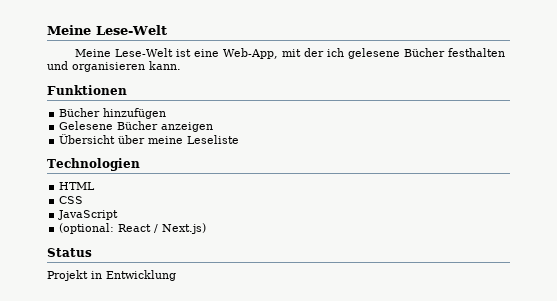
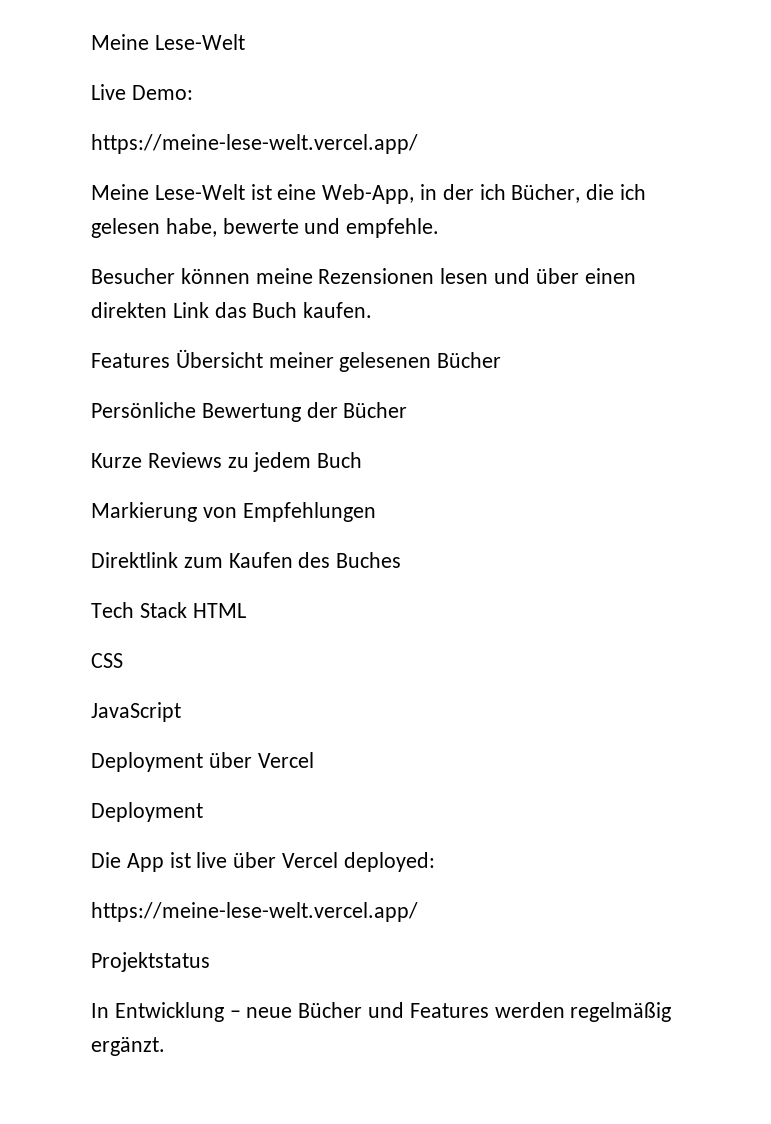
[47,25,167,35] Meine Lese-Welt -> [91,34,245,50] [91,84,193,100] [91,134,418,154] Meine Lese-Welt // Live Demo: // https://meine-lese-welt.vercel.app/
[282,49,302,57] mit -> [420,184,438,200] in
[348,48,506,59] [47,61,181,72] [47,85,127,95] [59,108,167,119] [59,121,214,132] [59,134,240,144] [47,158,140,171] [59,182,96,190] [59,196,84,204] [58,210,119,220] [59,223,207,234] [47,248,92,257] [47,270,176,281] gelesene Bücher festhalten und organisieren kann. // Funktionen // Bücher hinzufügen // Gelesene Bücher anzeigen // Übersicht über meine Leseliste // Technologien // HTML // CSS // JavaScript // (optional: React / Next.js) // Status // Projekt in Entwicklung -> [511,184,647,203] [91,218,440,238] [91,268,636,284] [91,302,373,318] [91,349,502,372] [91,402,408,422] [91,452,363,472] [91,502,376,522] [91,552,402,568] [91,602,246,618] [91,653,123,668] [91,702,181,722] [91,752,314,772] [91,802,203,822] [91,852,435,872] [91,902,418,922] [91,952,210,972] [91,1002,672,1022] [91,1037,165,1056] Bücher, die ich gelesen habe, bewerte und empfehle. // Besucher können meine Rezensionen lesen und über einen direkten Link das Buch kaufen. // Features Übersicht meiner gelesenen Bücher // Persönliche Bewertung der Bücher // Kurze Reviews zu jedem Buch // Markierung von Empfehlungen // Direktlink zum Kaufen des Buches // Tech Stack HTML // CSS // JavaScript // Deployment über Vercel // Deployment // Die App ist live über Vercel deployed: // https://meine-lese-welt.vercel.app/ // Projektstatus // In Entwicklung – neue Bücher und Features werden regelmäßig ergänzt.

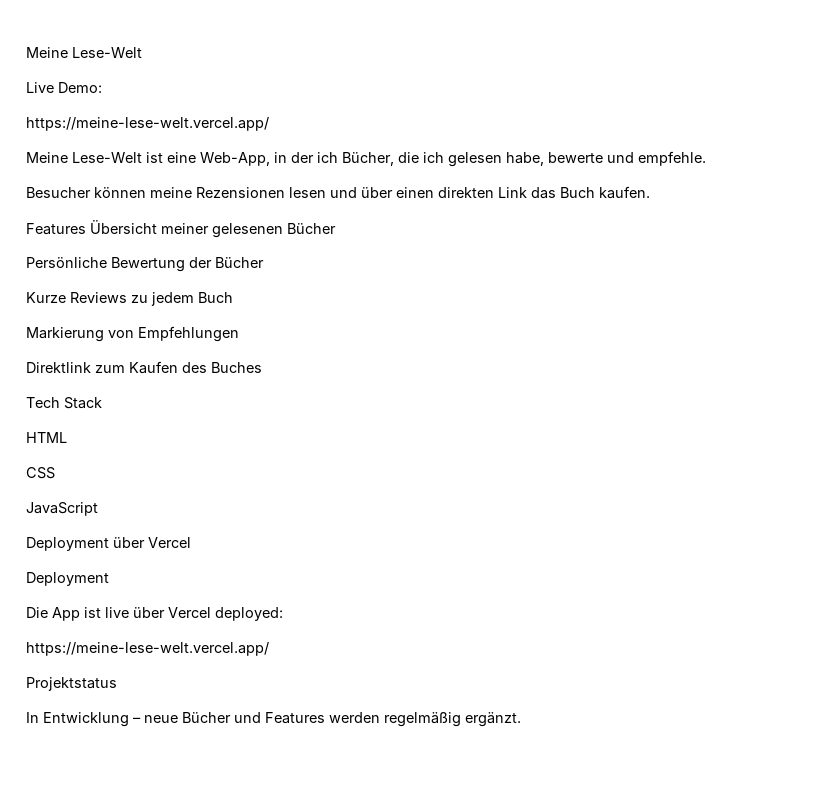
(187, 610) none -> (102, 403) //

